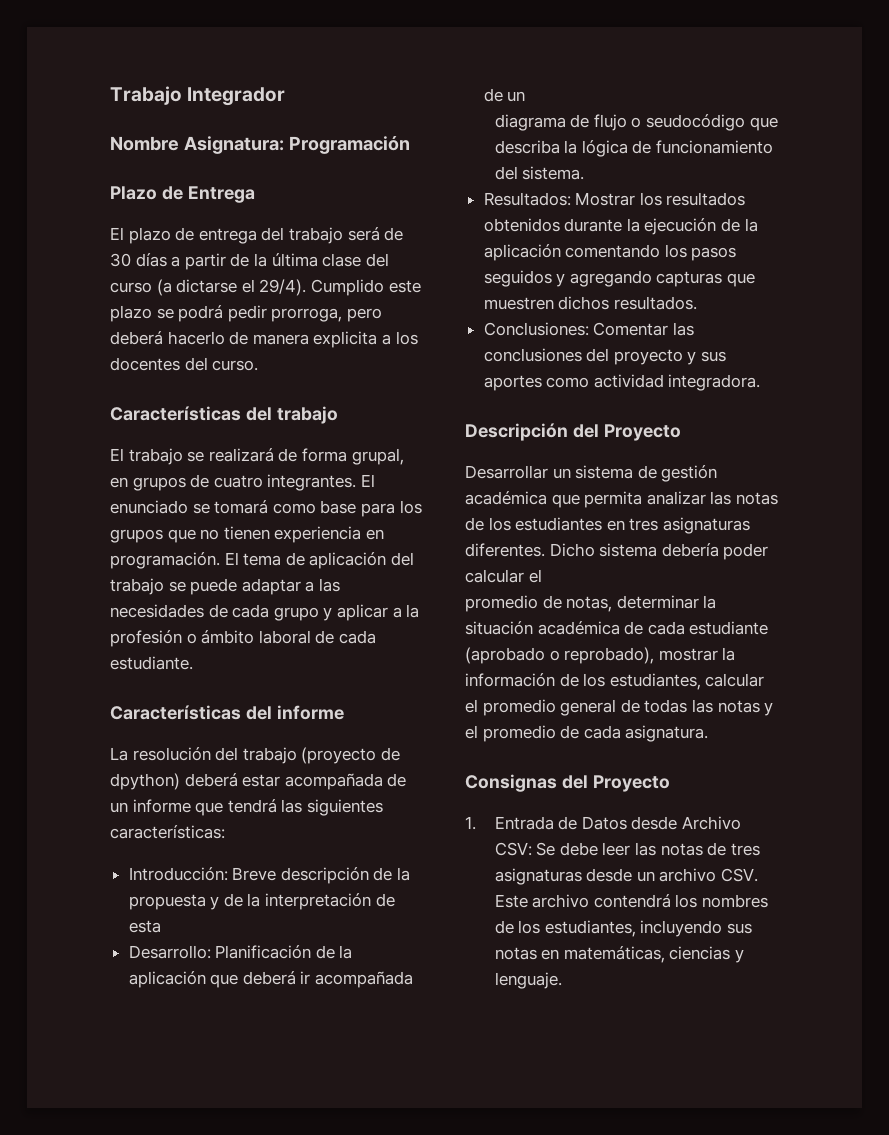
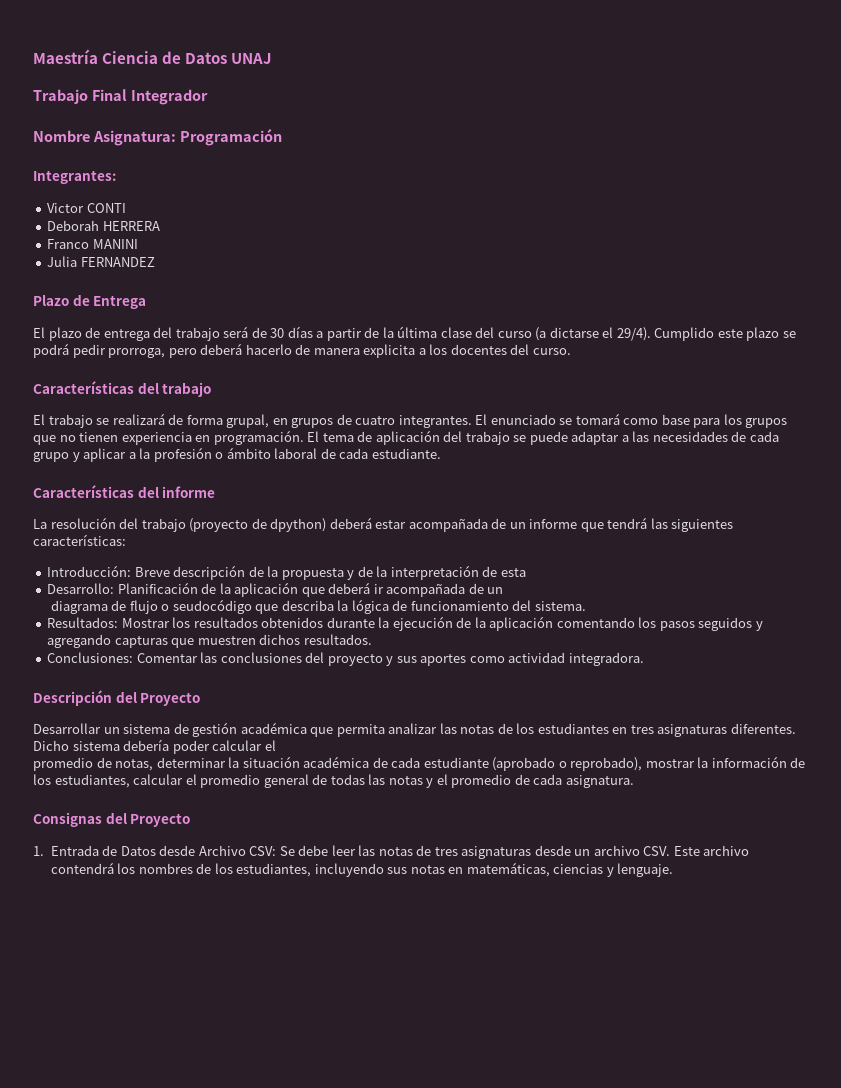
[110,86,286,106] [110,136,410,154] Trabajo Integrador // Nombre Asignatura: Programación -> [33,49,273,64] [33,89,208,105] [33,128,282,146] [33,170,116,184] [47,203,126,213] [47,220,160,231] [47,239,138,249] [47,256,155,267] Maestría Ciencia de Datos UNAJ // Trabajo Final Integrador // Nombre Asignatura: Programación // Integrantes: // Victor CONTI // Deborah HERRERA // Franco MANINI // Julia FERNANDEZ

